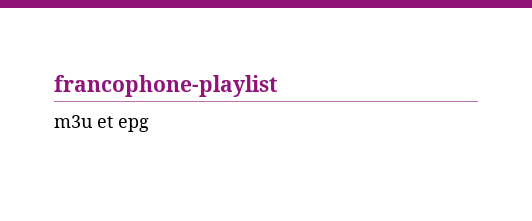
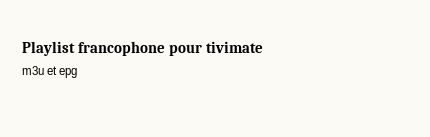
[54,75,278,97] francophone-playlist -> [22,41,263,56] Playlist francophone pour tivimate

